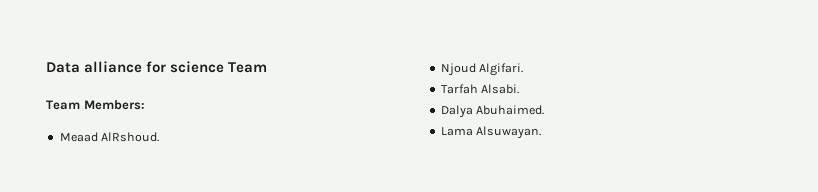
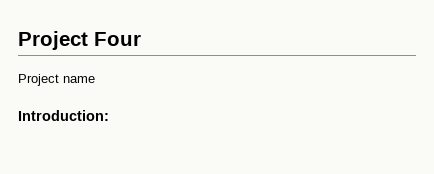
[46,61,268,73] [46,100,145,110] [59,132,160,142] [440,63,524,76] [440,84,520,94] [440,105,545,118] [440,126,542,139] Data alliance for science Team // Team Members: // Meaad AlRshoud. // Njoud Algifari. // Tarfah Alsabi. // Dalya Abuhaimed. // Lama Alsuwayan. -> [18,31,141,50] [18,74,95,86] [18,110,109,121] Project Four // Project name // Introduction:

